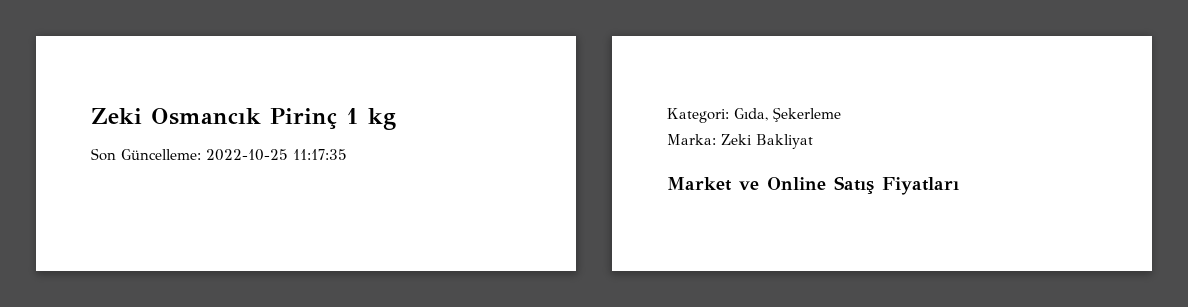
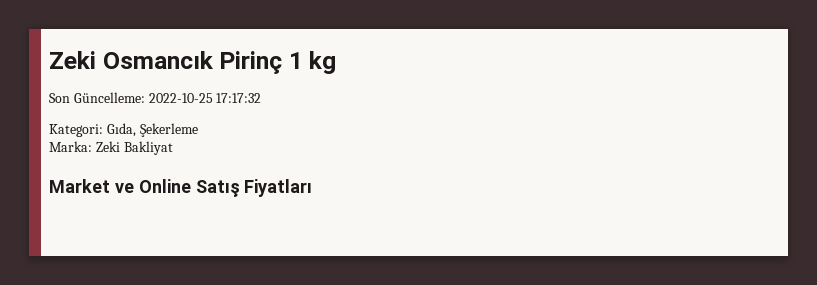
[293,149,347,160] 11:17:35 -> [216,93,262,103] 17:17:32

